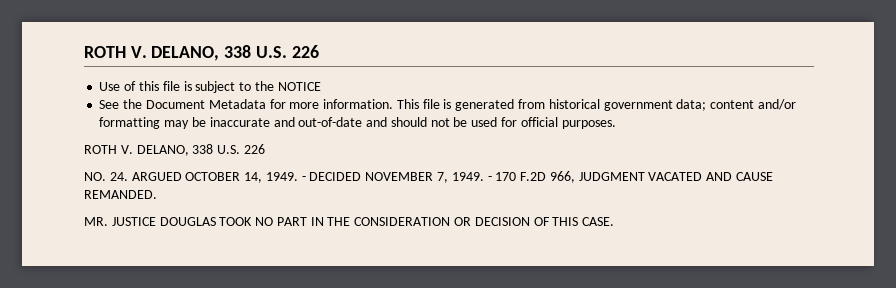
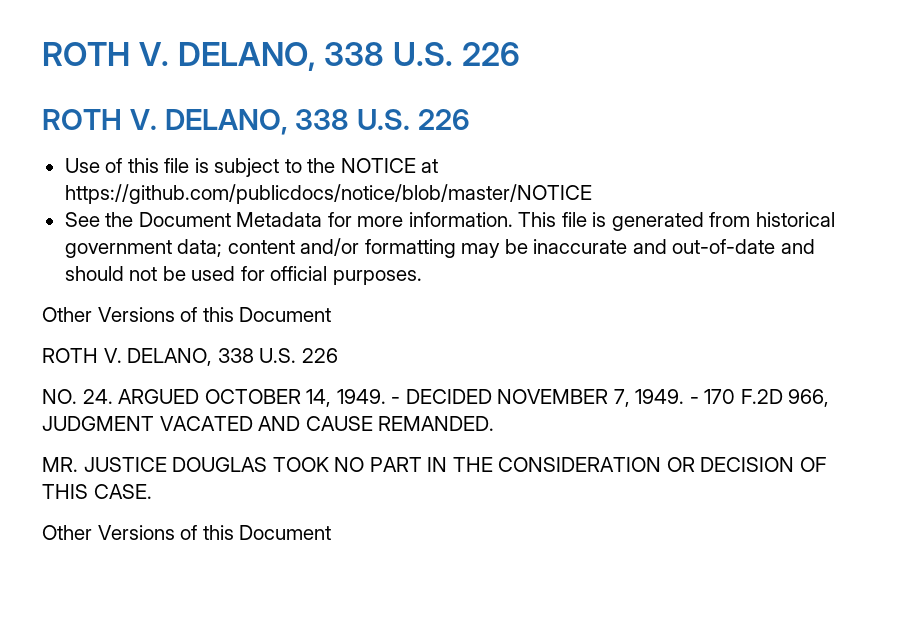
[84,45,319,61] ROTH V. DELANO, 338 U.S. 226 -> [42,42,520,71] [42,109,471,135] ROTH V. DELANO, 338 U.S. 226 // ROTH V. DELANO, 338 U.S. 226
(321, 86) none -> [421,159,439,173] [64,184,592,204] at https://github.com/publicdocs/notice/blob/master/NOTICE
(616, 124) none -> [42,307,332,322] // Other Versions of this Document
(615, 221) none -> [42,525,332,540] // Other Versions of this Document

